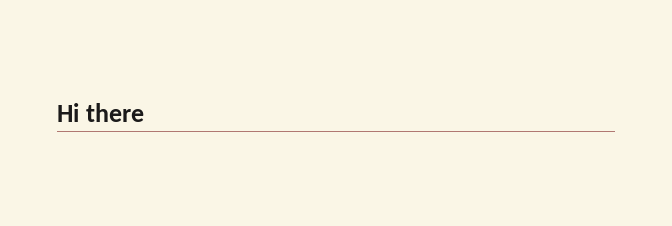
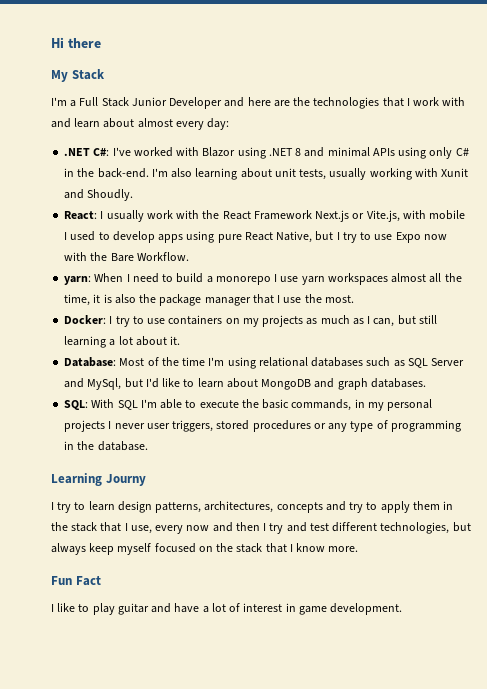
(144, 112) none -> [51,69,105,82] [51,97,466,109] [51,118,230,130] [64,147,469,159] [64,168,469,180] [64,189,134,201] [64,210,466,222] [64,231,447,243] [64,252,189,262] [64,273,462,285] [64,294,354,306] [64,315,437,327] [64,336,181,348] [64,357,465,369] [64,378,426,390] [64,399,433,411] [64,420,461,432] [64,441,148,451] [51,473,146,486] [51,501,454,513] [51,522,471,534] [51,543,359,555] [51,576,101,586] [51,603,403,615] // My Stack // I'm a Full Stack Junior Developer and here are the technologies that I work with and learn about almost every day: // .NET C#: I've worked with Blazor using .NET 8 and minimal APIs using only C# in the back-end. I'm also learning about unit tests, usually working with Xunit and Shoudly. // React: I usually work with the React Framework Next.js or Vite.js, with mobile I used to develop apps using pure React Native, but I try to use Expo now with the Bare Workflow. // yarn: When I need to build a monorepo I use yarn workspaces almost all the time, it is also the package manager that I use the most. // Docker: I try to use containers on my projects as much as I can, but still learning a lot about it. // Database: Most of the time I'm using relational databases such as SQL Server and MySql, but I'd like to learn about MongoDB and graph databases. // SQL: With SQL I'm able to execute the basic commands, in my personal projects I never user triggers, stored procedures or any type of programming in the database. // Learning Journy // I try to learn design patterns, architectures, concepts and try to apply them in the stack that I use, every now and then I try and test different technologies, but always keep myself focused on the stack that I know more. // Fun Fact // I like to play guitar and have a lot of interest in game development.

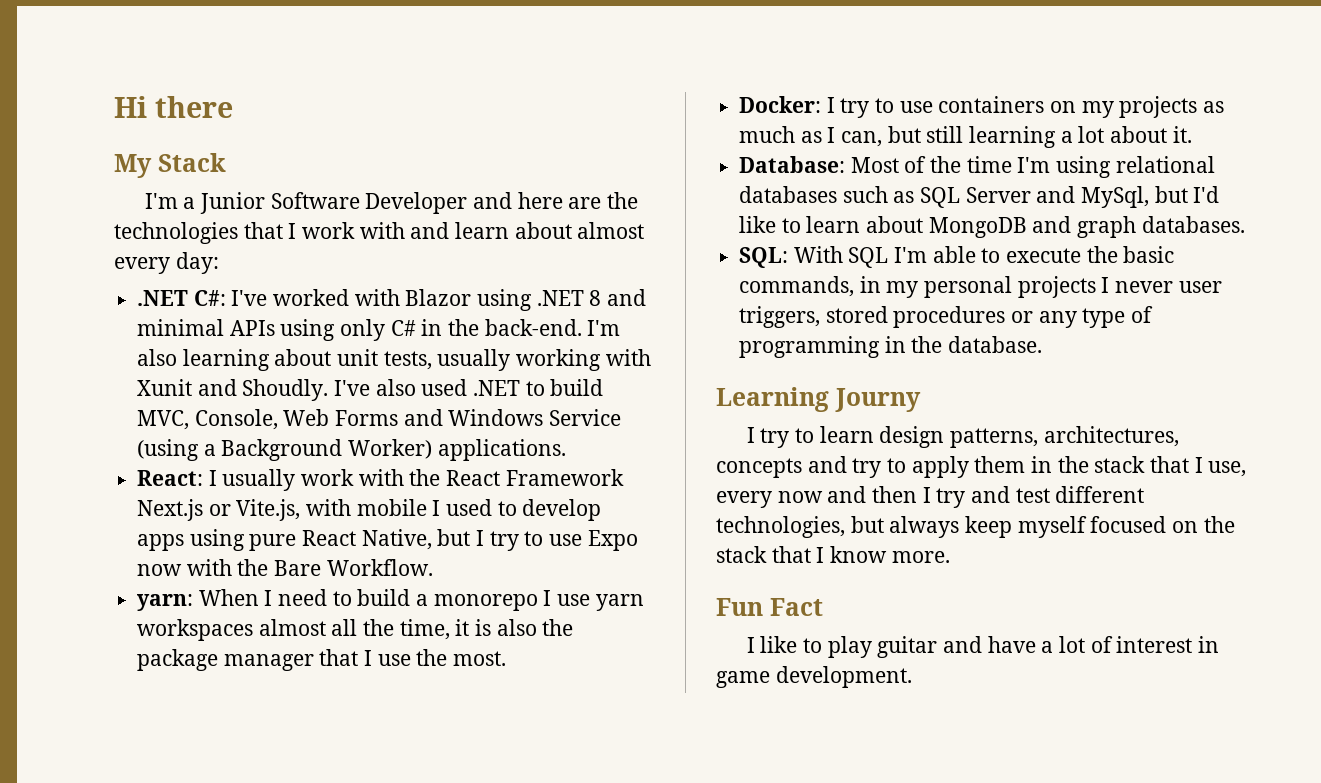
[79,97,167,107] Full Stack Junior -> [200,192,360,214] Junior Software
(134, 195) none -> [334,379,604,396] [137,409,622,430] [137,439,566,461] I've also used .NET to build MVC, Console, Web Forms and Windows Service (using a Background Worker) applications.

